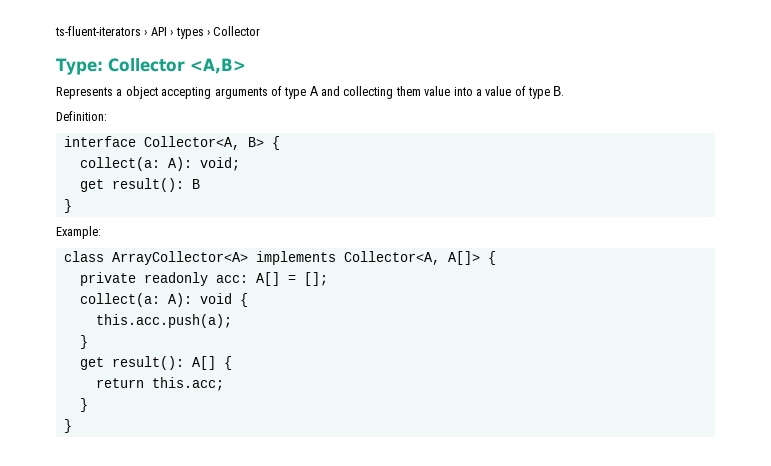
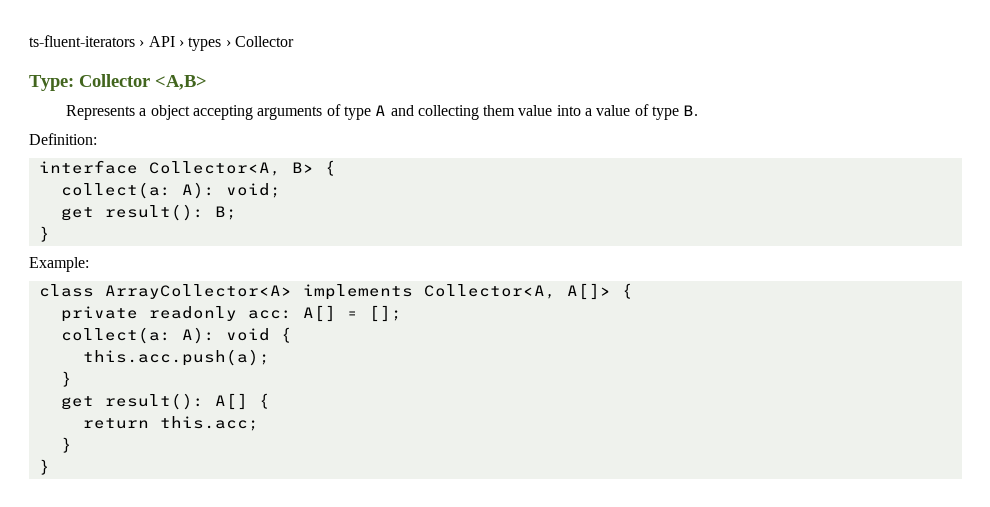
[191,179,200,189] B -> [214,206,237,220] B;

